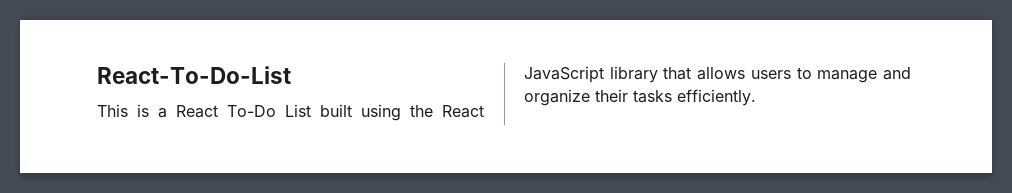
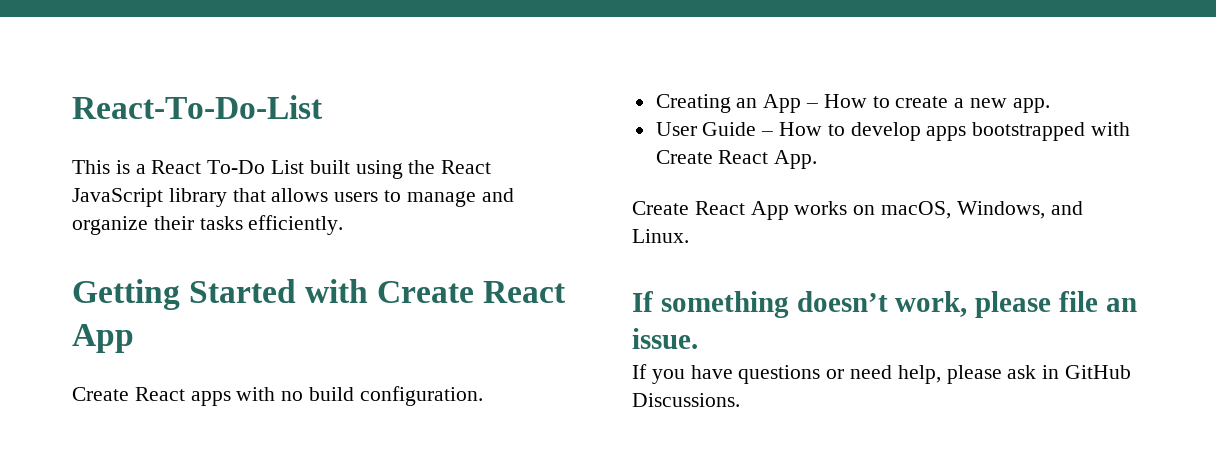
(756, 97) none -> [72,279,567,310] [72,324,134,353] [72,386,483,406] [655,94,1050,113] [655,122,1131,141] [655,150,818,169] [632,201,1083,220] [632,229,689,243] [632,291,1137,318] [632,328,698,349] [632,364,1132,384] [632,393,740,407] // Getting Started with Create React App // Create React apps with no build configuration. // Creating an App – How to create a new app. // User Guide – How to develop apps bootstrapped with Create React App. // Create React App works on macOS, Windows, and Linux. // If something doesn’t work, please file an issue. // If you have questions or need help, please ask in GitHub Discussions.

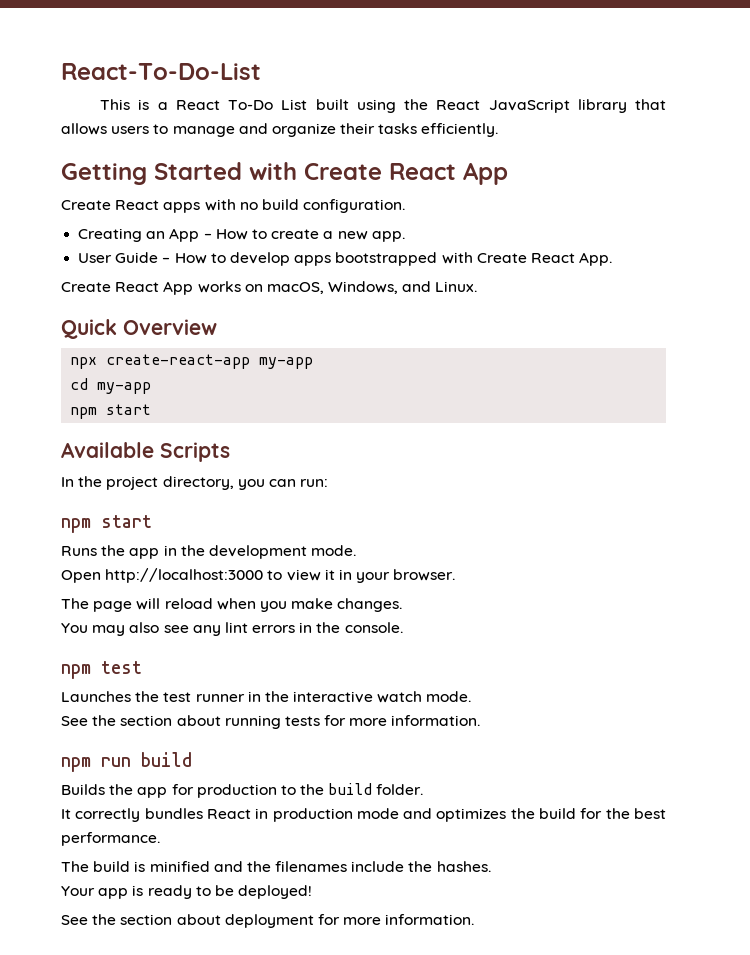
[632,291,1137,318] [632,328,698,349] [632,364,1132,384] [632,393,740,407] If something doesn’t work, please file an issue. // If you have questions or need help, please ask in GitHub Discussions. -> [61,319,217,339] [70,354,314,369] [70,378,152,394] [70,404,152,419] [61,442,230,462] [61,476,329,490] [61,515,152,533] [61,545,357,559] [61,568,456,583] [61,598,403,612] [61,622,403,636] [61,661,142,679] [61,691,472,703] [61,715,481,729] [61,752,192,772] [61,783,424,798] [61,808,666,822] [61,832,160,846] [61,861,491,872] [61,885,313,899] [61,914,475,928] Quick Overview // npx create-react-app my-app // cd my-app // npm start // Available Scripts // In the project directory, you can run: // npm start // Runs the app in the development mode. // Open http://localhost:3000 to view it in your browser. // The page will reload when you make changes. // You may also see any lint errors in the console. // npm test // Launches the test runner in the interactive watch mode. // See the section about running tests for more information. // npm run build // Builds the app for production to the build folder. // It correctly bundles React in production mode and optimizes the build for the best performance. // The build is minified and the filenames include the hashes. // Your app is ready to be deployed! // See the section about deployment for more information.

